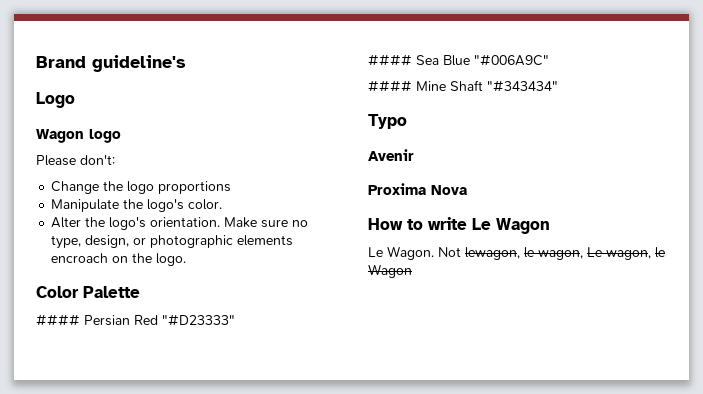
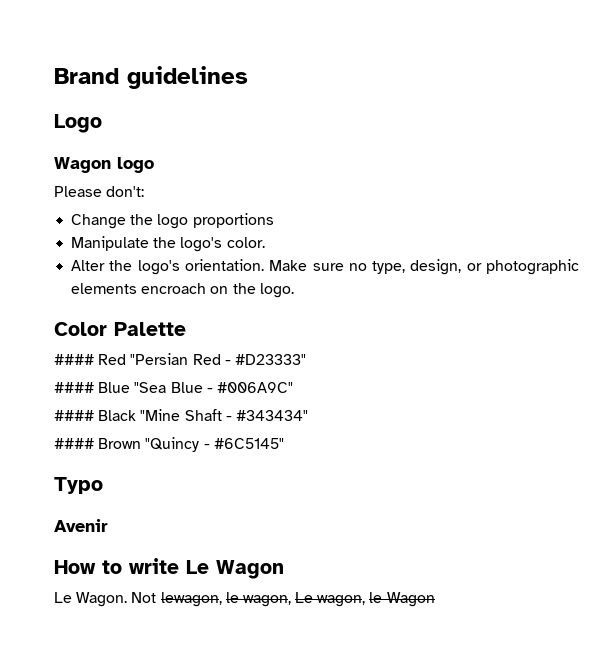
[92,55,186,72] guideline's -> [127,66,248,89] guidelines
[84,314,235,326] [368,54,549,66] [368,80,558,92] Persian Red "#D23333" // #### Sea Blue "#006A9C" // #### Mine Shaft "#343434" -> [98,353,306,365] [54,382,293,393] [54,409,308,421] [54,437,284,452] Red "Persian Red - #D23333" // #### Blue "Sea Blue - #006A9C" // #### Black "Mine Shaft - #343434" // #### Brown "Quincy - #6C5145"
[368,183,467,195] // Proxima Nova -> (108, 525) none

